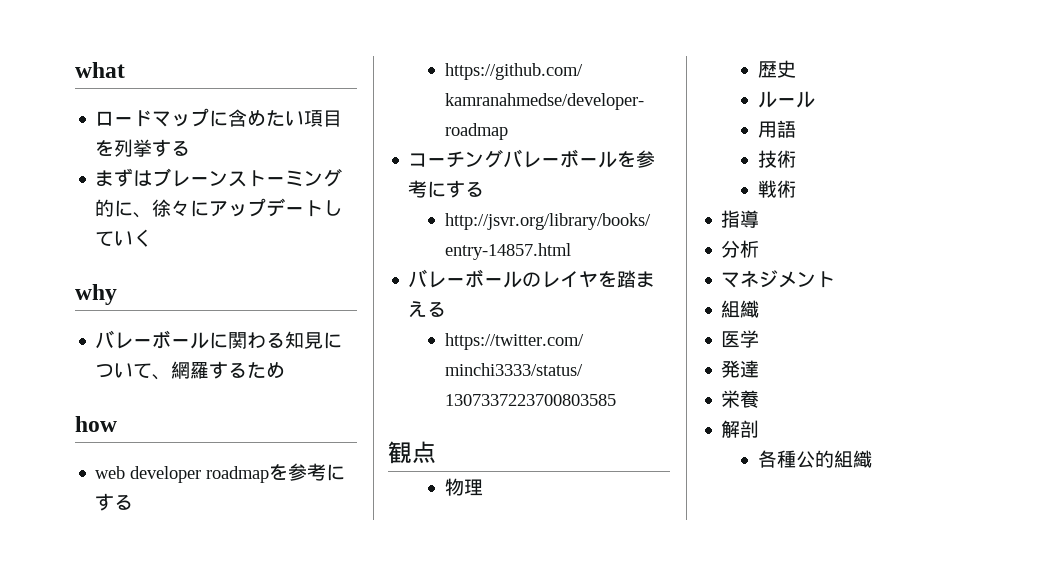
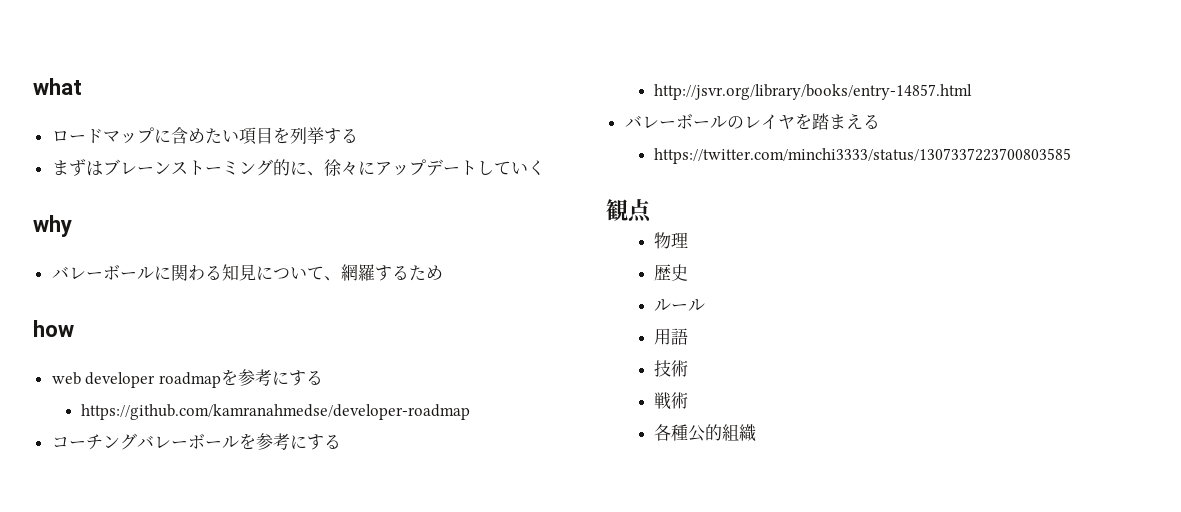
[721,210,760,228] [721,240,760,258] [721,270,836,288] [721,300,760,318] [721,330,760,348] [721,360,760,378] [721,390,760,408] [721,420,760,438] // 指導 // 分析 // マネジメント // 組織 // 医学 // 発達 // 栄養 // 解剖 -> (689, 400) none

